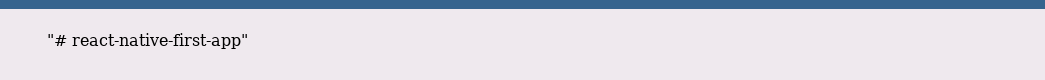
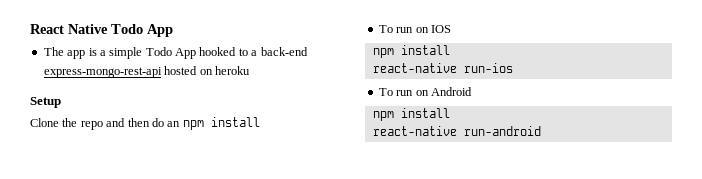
[47,33,248,49] "# react-native-first-app" -> [30,24,173,37] [43,47,308,59] [43,66,250,78] [30,97,61,108] [30,117,260,130] [378,25,451,33] [372,45,450,58] [372,63,513,73] [378,87,472,96] [372,108,450,121] [372,126,541,136] React Native Todo App // The app is a simple Todo App hooked to a back-end express-mongo-rest-api hosted on heroku // Setup // Clone the repo and then do an npm install // To run on IOS // npm install // react-native run-ios // To run on Android // npm install // react-native run-android

